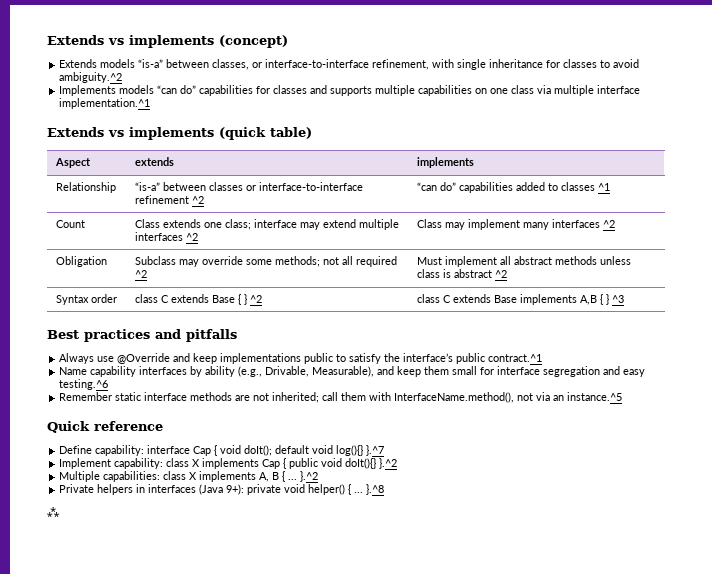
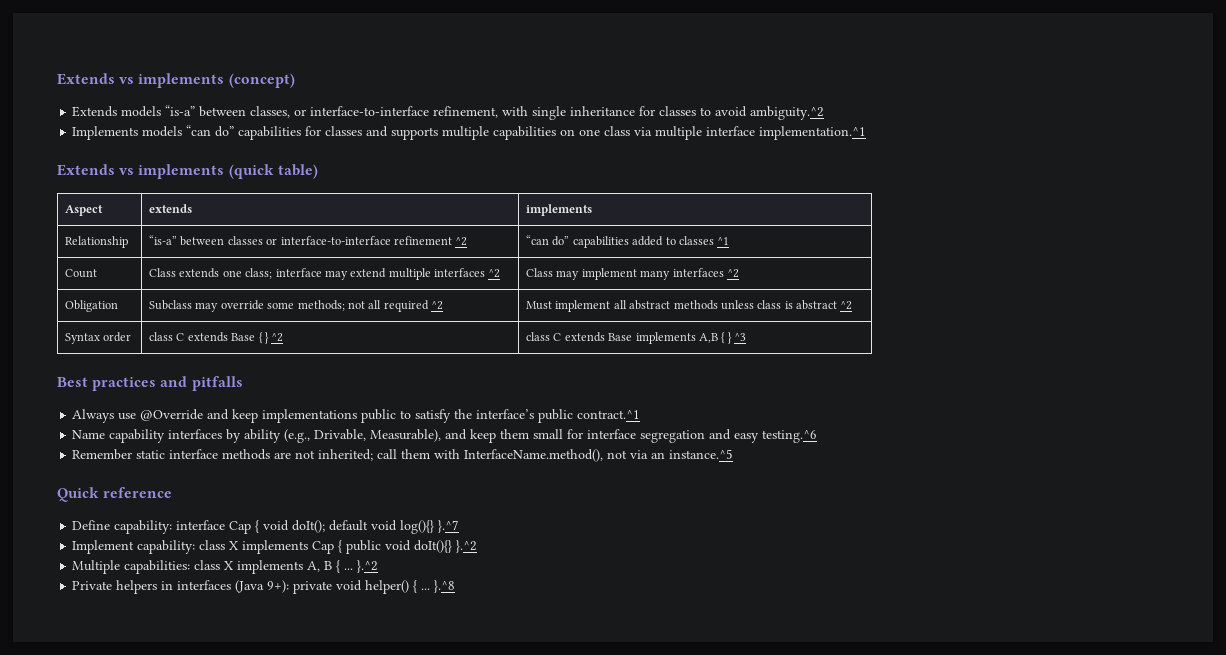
[47,507,60,517] // ⁂ -> (456, 586) none

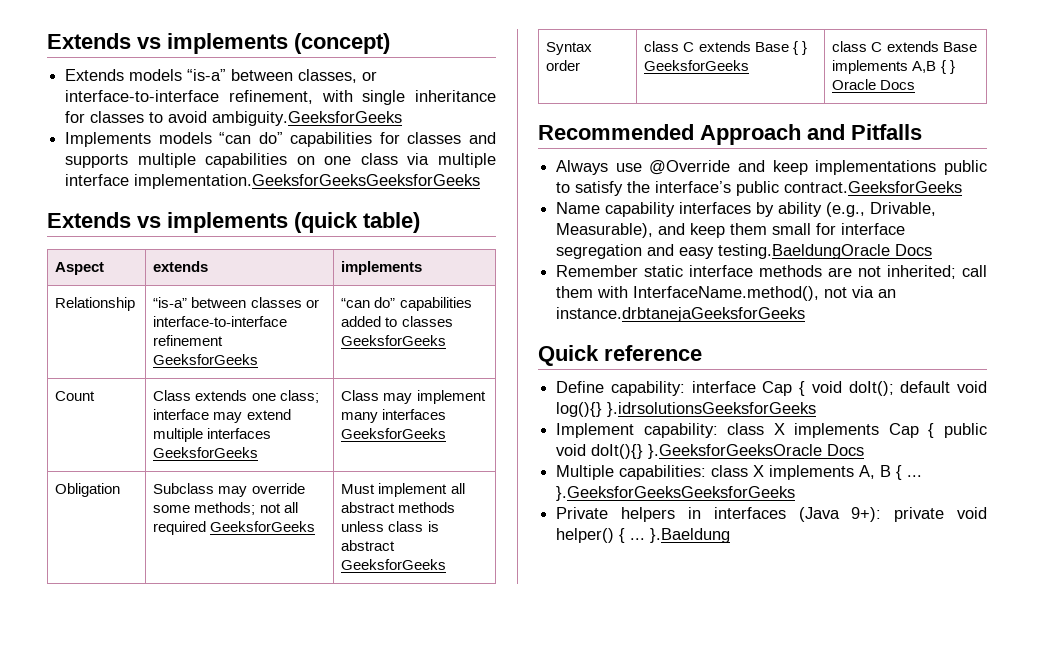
[750,106,825,120] ambiguity.^2 -> [212,111,403,126] ambiguity.GeeksforGeeks
[759,126,867,140] implementation.^1 -> [134,174,481,189] implementation.GeeksforGeeksGeeksforGeeks
[455,237,468,246] ^2 -> [153,354,259,365] GeeksforGeeks
[717,237,730,245] ^1 -> [341,335,447,346] GeeksforGeeks
[488,269,501,278] ^2 -> [153,447,259,458] GeeksforGeeks
[726,269,739,278] ^2 -> [341,428,447,439] GeeksforGeeks
[431,301,444,310] ^2 -> [210,521,316,532] GeeksforGeeks
[840,301,853,310] ^2 -> [341,559,447,570] GeeksforGeeks
[271,333,284,342] ^2 -> [644,60,750,71] GeeksforGeeks
[734,333,747,341] [57,376,243,391] ^3 // Best practices and pitfalls -> [832,79,916,90] [538,124,922,145] Oracle Docs // Recommended Approach and Pitfalls
[577,410,641,419] contract.^1 -> [784,181,963,193] contract.GeeksforGeeks
[762,430,818,443] testing.^6 -> [718,244,933,259] testing.BaeldungOracle Docs
[669,449,734,459] instance.^5 -> [556,307,806,322] instance.drbtanejaGeeksforGeeks
[438,520,460,533] }.^7 -> [607,402,817,417] }.idrsolutionsGeeksforGeeks
[456,540,478,553] }.^2 -> [648,444,865,459] }.GeeksforGeeksOracle Docs
[357,560,379,573] }.^2 -> [556,486,796,501] }.GeeksforGeeksGeeksforGeeks
[434,580,456,593] }.^8 -> [650,528,731,543] }.Baeldung

